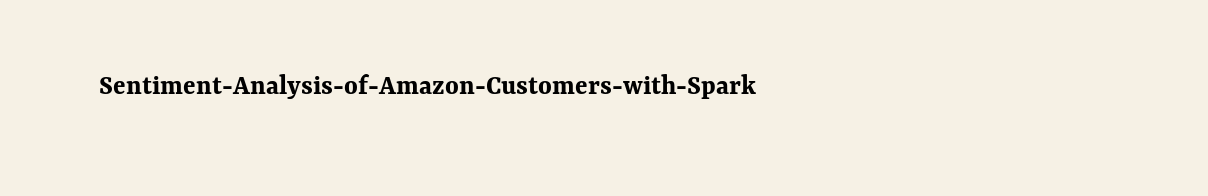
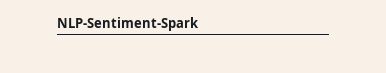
[99,74,756,99] Sentiment-Analysis-of-Amazon-Customers-with-Spark -> [57,17,199,31] NLP-Sentiment-Spark

